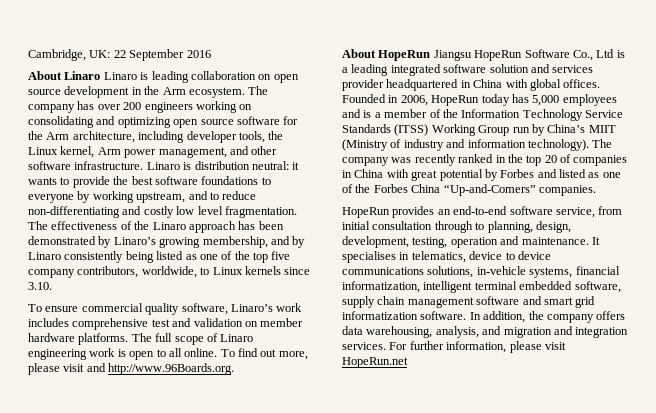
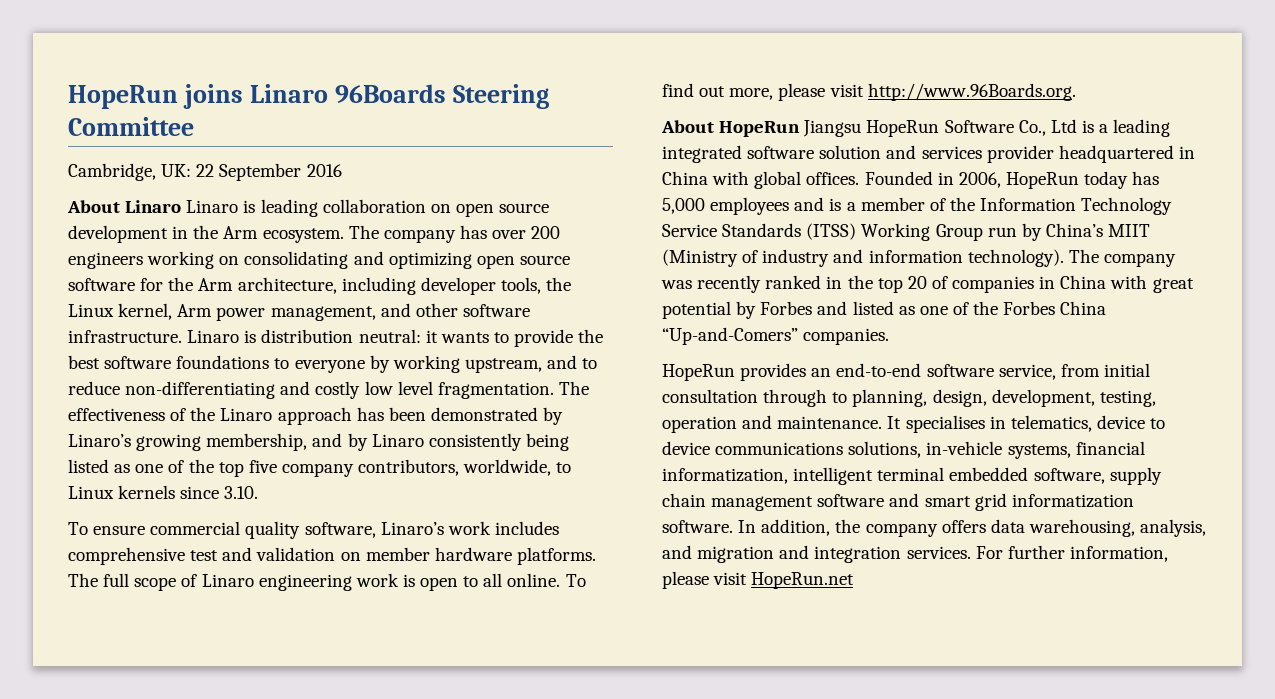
(28, 55) none -> [68,84,550,109] [68,117,194,136] HopeRun joins Linaro 96Boards Steering Committee //
[86,363,106,372] and -> (864, 90) none

